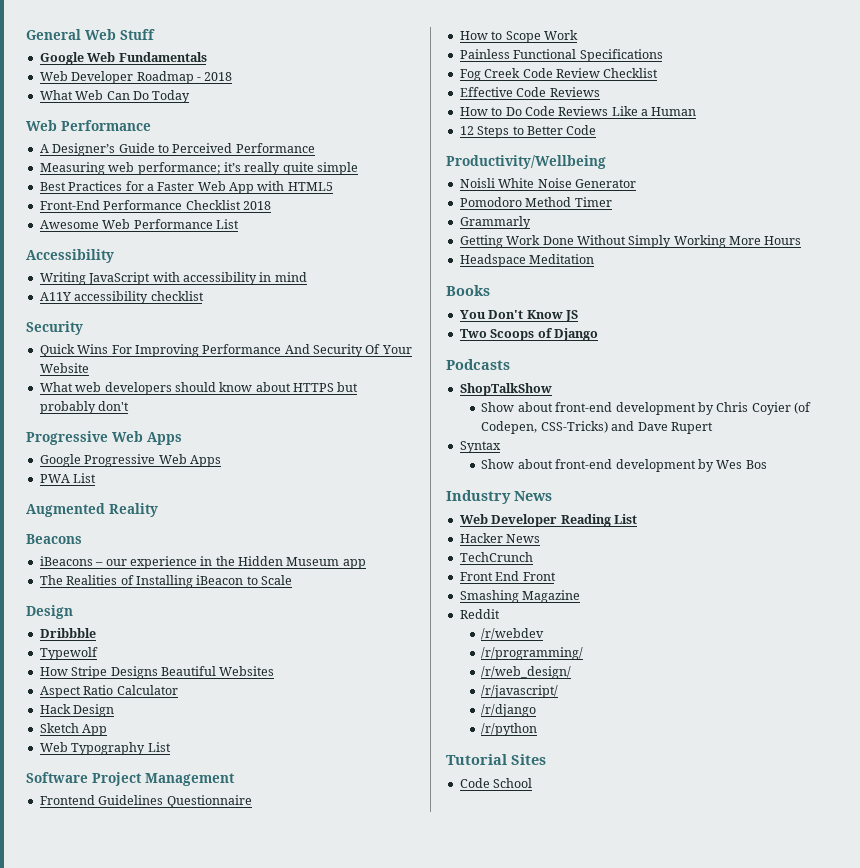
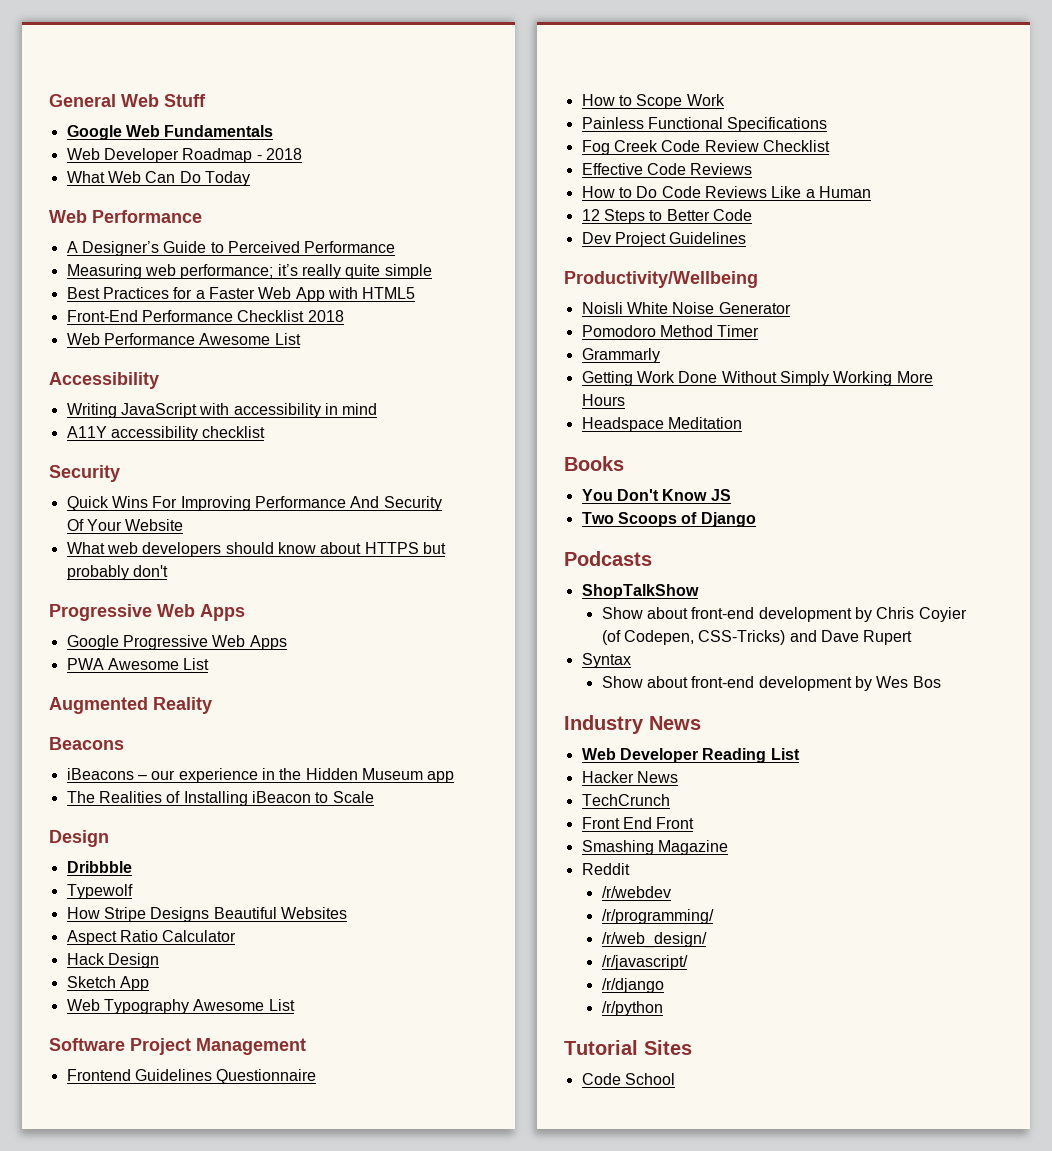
[39,219,213,229] Awesome Web Performance -> [66,333,271,345] Web Performance Awesome
(70, 478) none -> [107,658,179,670] Awesome
(146, 748) none -> [193,999,265,1011] Awesome
(597, 130) none -> [581,232,747,247] // Dev Project Guidelines

